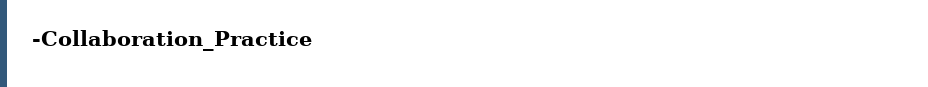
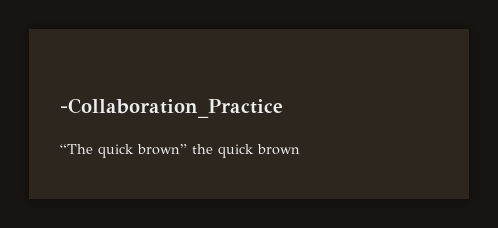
(312, 40) none -> [60,144,300,158] // “The quick brown” the quick brown

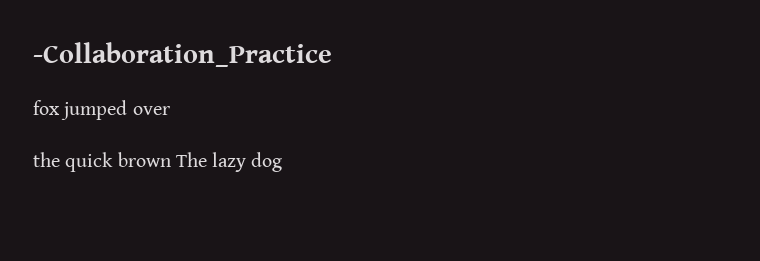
[60,144,300,158] “The quick brown” the quick brown -> [33,100,170,120] [33,152,283,172] fox jumped over // the quick brown The lazy dog

